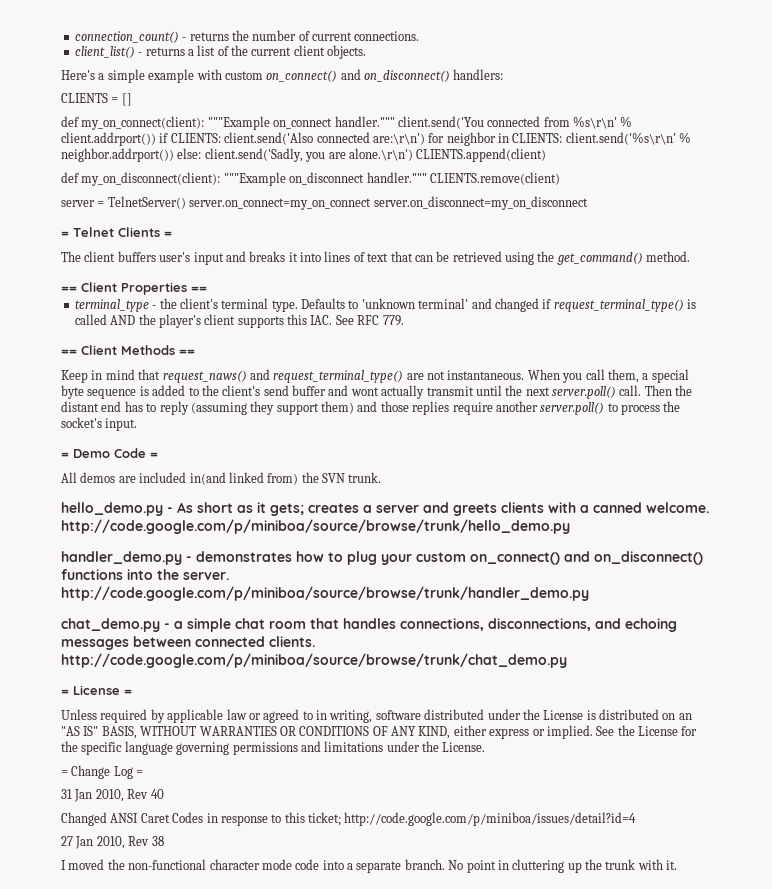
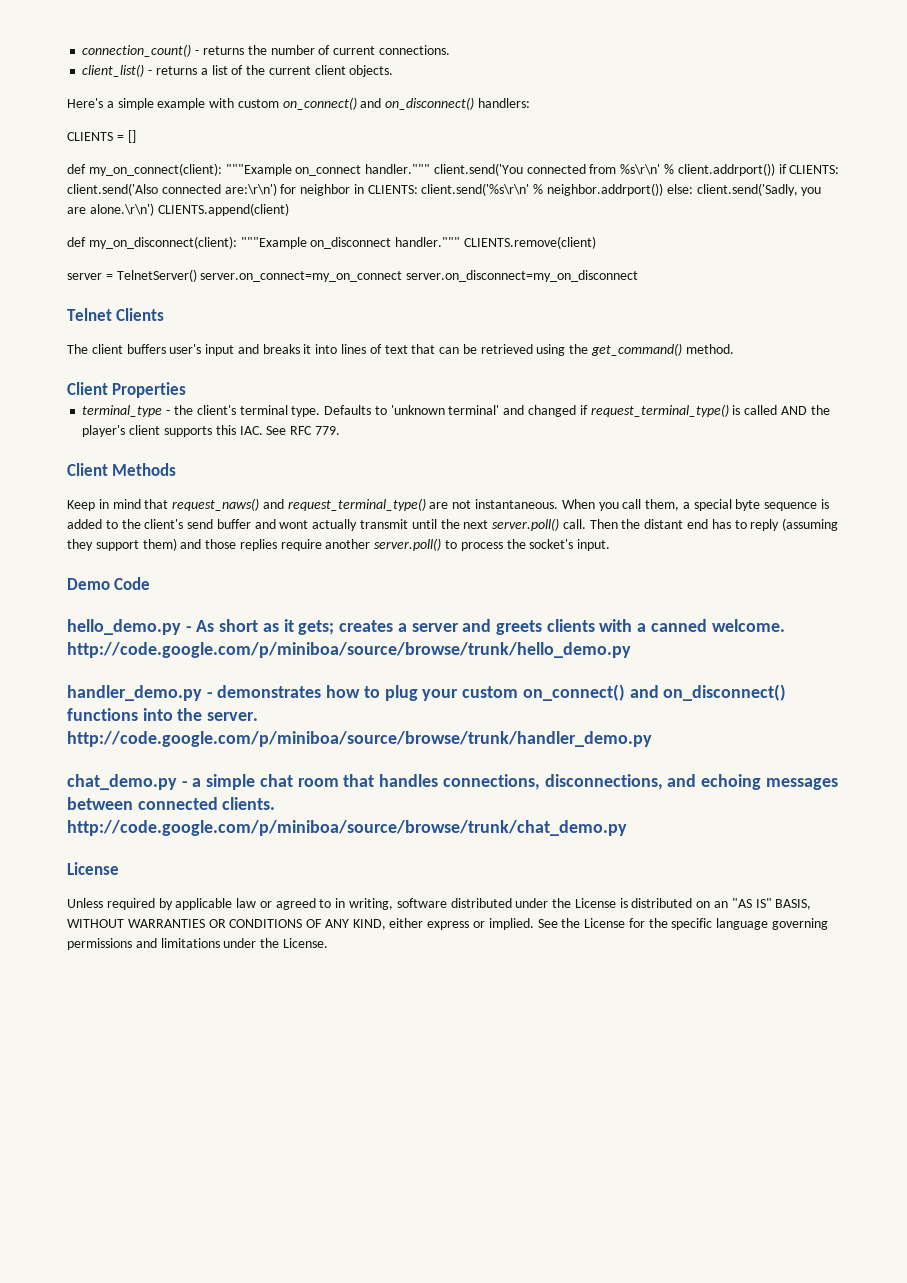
[61,231,69,237] = -> (639, 276) none
[164,231,172,237] = -> (165, 314) none
[61,286,77,292] == -> (734, 349) none
[191,286,207,292] == -> (187, 390) none
[61,349,77,355] == -> (340, 430) none
[179,349,195,355] == -> (177, 469) none
[61,452,69,458] = -> (611, 545) none
[150,452,158,458] [61,472,382,485] = // All demos are included in(and linked from) the SVN trunk. -> (151, 583) none
[61,685,132,695] = License = -> [67,862,119,875] License
[61,765,144,779] [61,789,164,802] [61,812,637,826] [61,836,164,849] [61,859,678,873] // = Change Log = // 31 Jan 2010, Rev 40 // Changed ANSI Caret Codes in response to this ticket; http://code.google.com/p/miniboa/issues/detail?id=4 // 27 Jan 2010, Rev 38 // I moved the non-functional character mode code into a separate branch. No point in cluttering up the trunk with it. -> (328, 943) none

